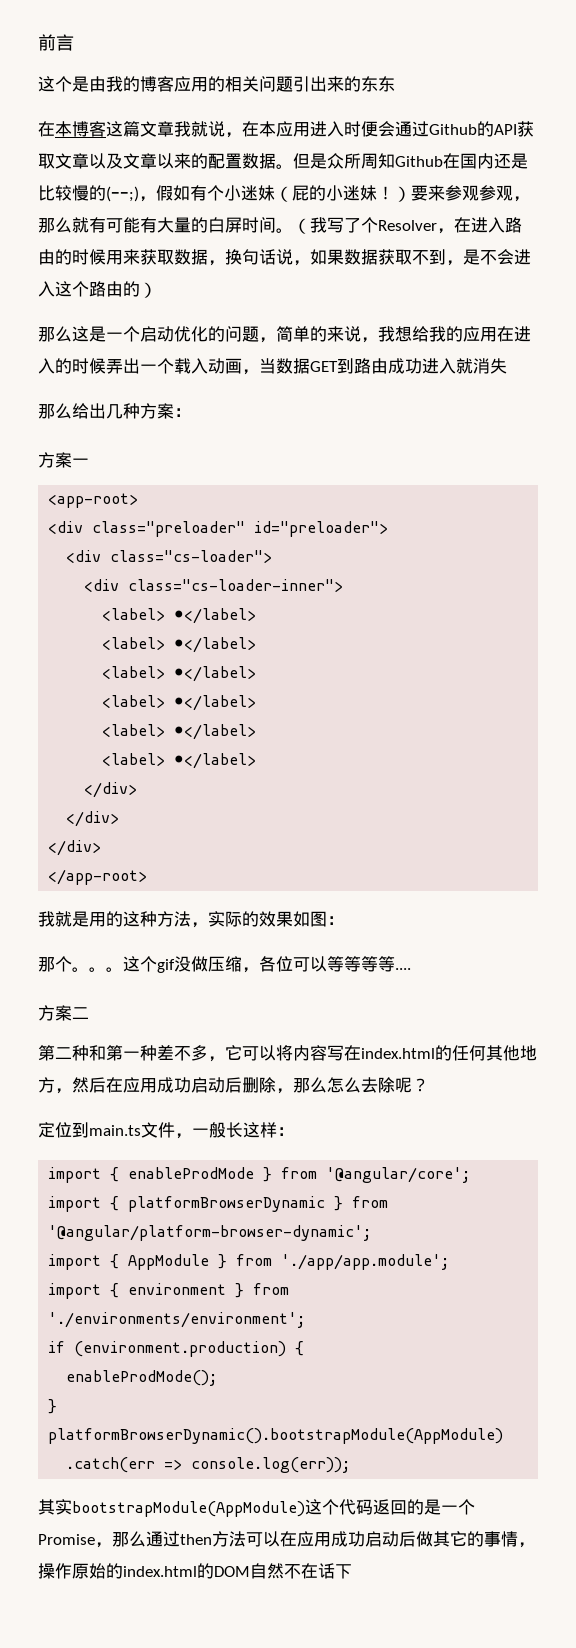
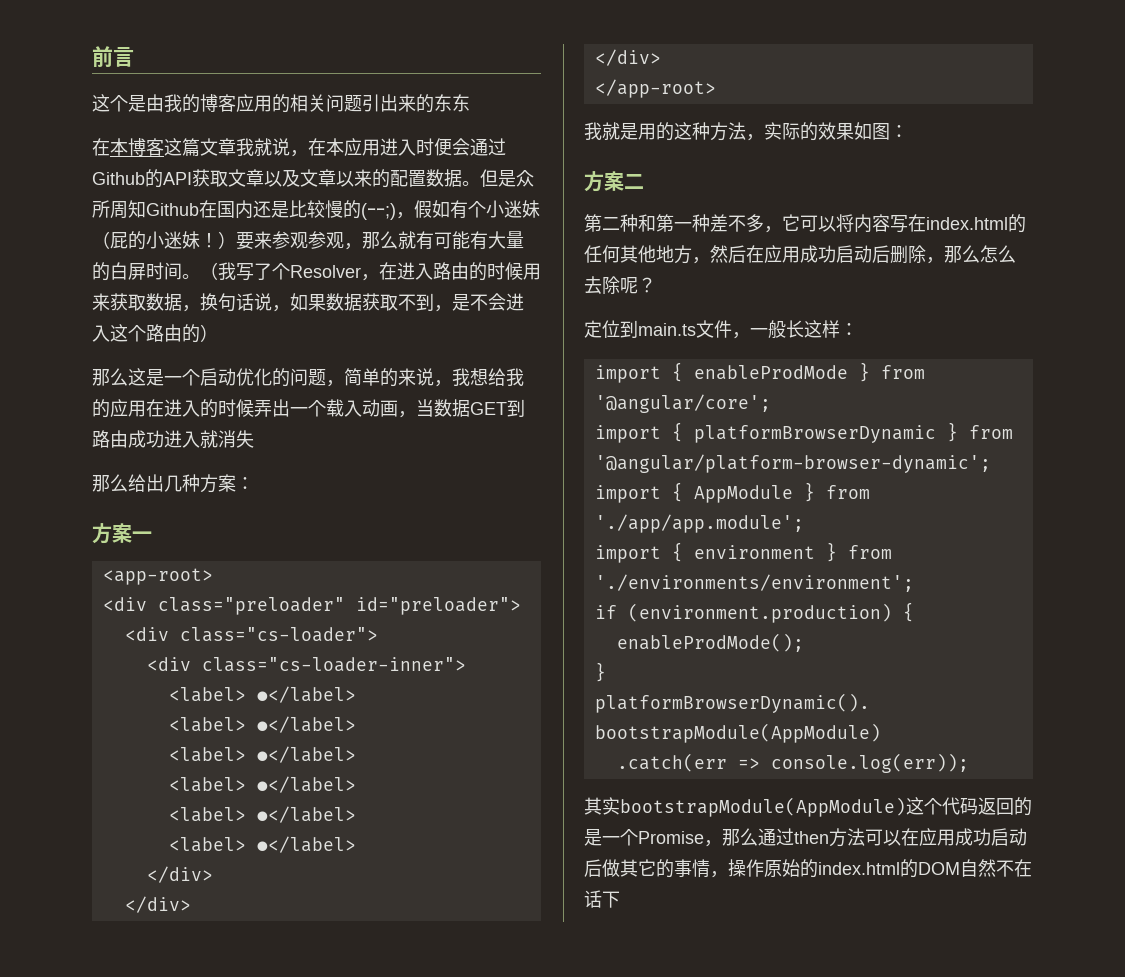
[38,956,411,973] // 那个。。。这个gif没做压缩，各位可以等等等等.... -> (908, 131) none

